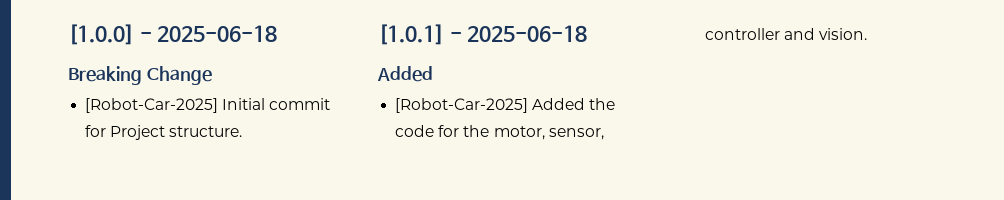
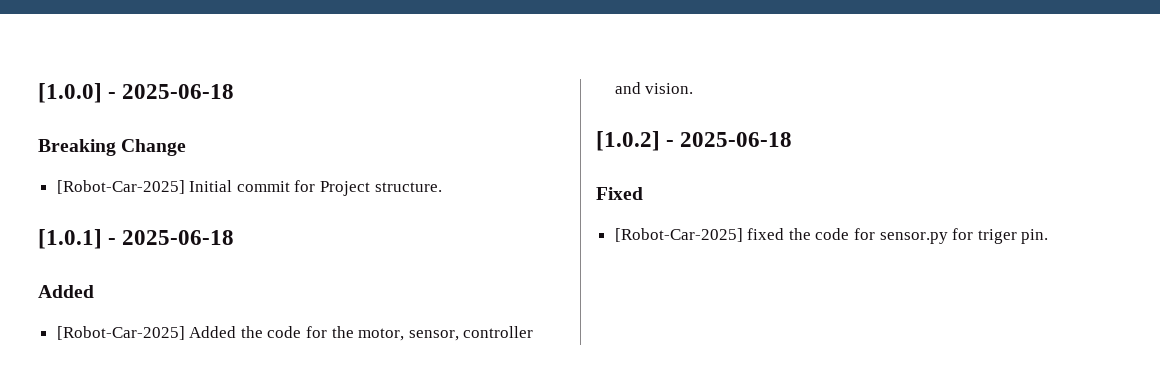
(868, 34) none -> [596,131,793,151] [596,187,643,200] [614,228,1049,244] // [1.0.2] - 2025-06-18 // Fixed // [Robot-Car-2025] fixed the code for sensor.py for triger pin.

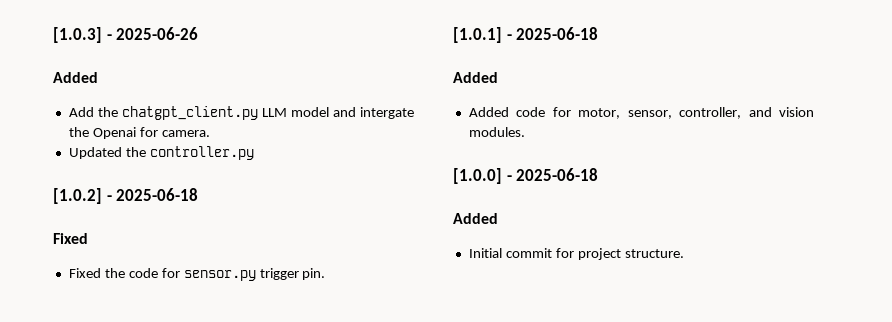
[38,83,235,103] [38,139,187,156] [56,180,442,196] [1.0.0] - 2025-06-18 // Breaking Change // [Robot-Car-2025] Initial commit for Project structure. -> [53,27,199,43] [53,72,98,83] [68,106,414,120] [68,127,210,139] [68,146,254,160] [53,188,199,204] [53,233,88,244] [68,268,326,281] [1.0.3] - 2025-06-26 // Added // Add the chatgpt_client.py LLM model and intergate the Openai for camera. // Updated the controller.py // [1.0.2] - 2025-06-18 // Fixed // Fixed the code for sensor.py trigger pin.
[56,326,354,340] [Robot-Car-2025] Added the code for the -> [468,107,571,117] Added code for
[463,326,534,338] [614,82,694,94] [596,131,793,151] [596,187,643,200] [614,228,1049,244] controller and vision. // [1.0.2] - 2025-06-18 // Fixed // [Robot-Car-2025] fixed the code for sensor.py for triger pin. -> [679,107,815,119] [468,127,525,137] [453,168,599,184] [453,213,498,224] [468,248,684,260] controller, and vision modules. // [1.0.0] - 2025-06-18 // Added // Initial commit for project structure.

